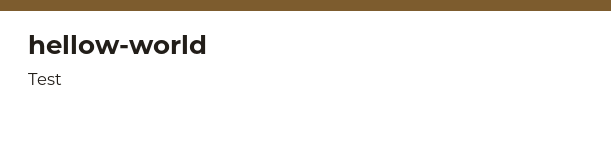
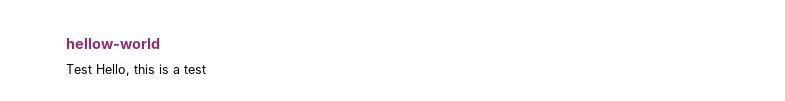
(62, 79) none -> [96,64,206,76] Hello, this is a test

